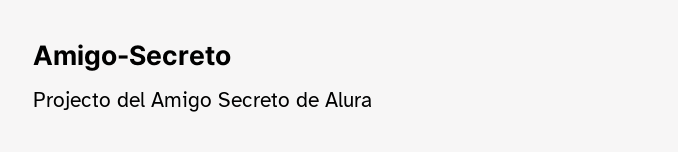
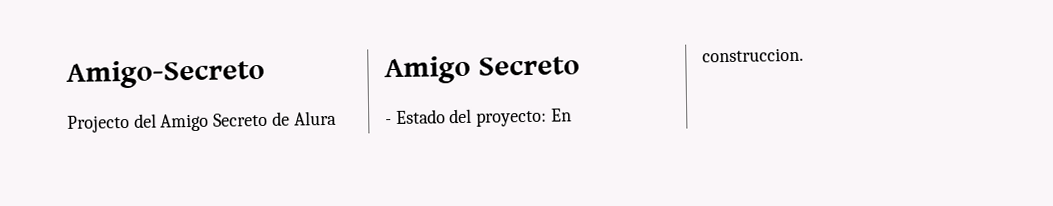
(372, 99) none -> [384,55,581,85] [385,108,572,127] [702,47,804,63] // Amigo Secreto // - Estado del proyecto: En construccion.

